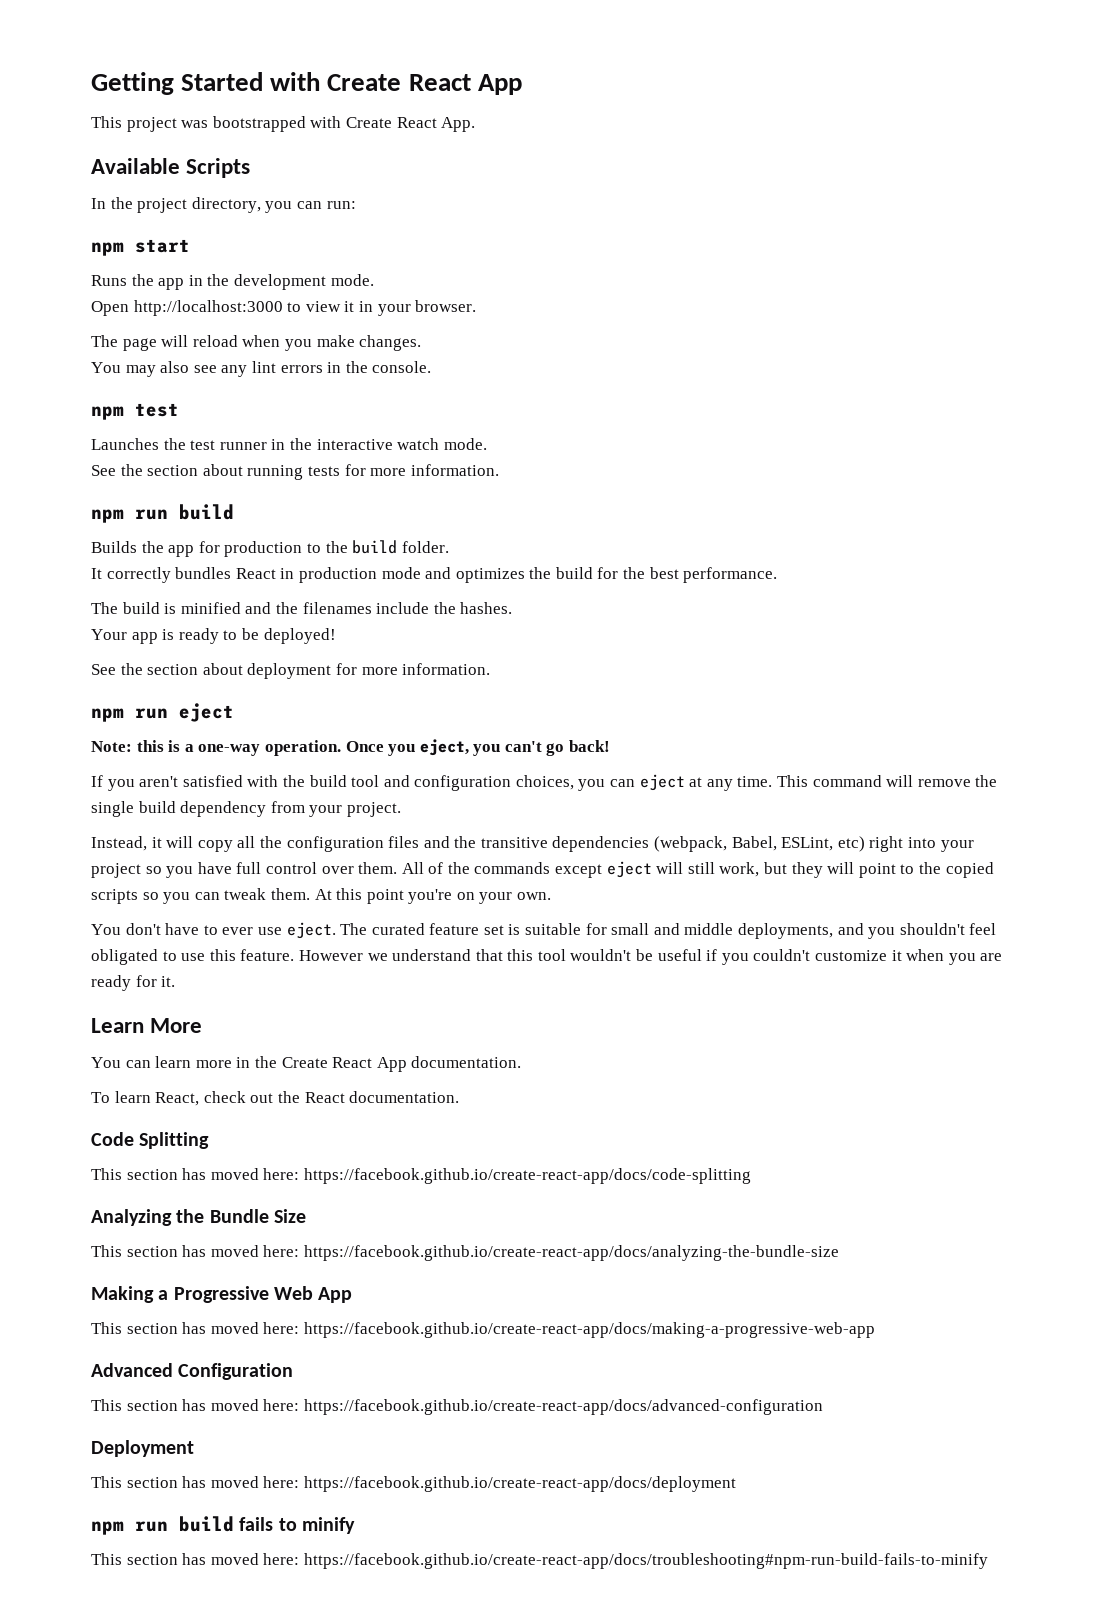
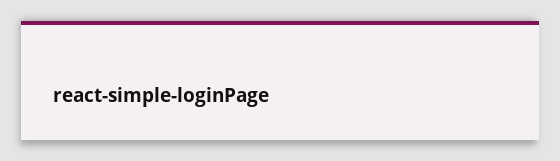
[91,72,522,95] [91,116,476,132] [91,158,251,178] [91,197,356,213] [91,239,190,256] [91,274,374,290] [91,300,477,316] [91,335,422,351] [91,361,432,377] [91,403,179,420] [91,438,487,450] [91,464,499,480] [91,504,234,523] [91,540,449,557] [91,567,778,583] [91,602,513,614] [91,628,336,644] [91,663,491,679] [91,703,234,722] [91,739,611,756] [91,774,998,791] [91,801,401,817] [91,836,974,852] [91,861,994,878] [91,888,552,904] [91,922,997,939] [91,949,1003,965] [91,975,176,991] [91,1018,203,1033] [91,1056,522,1072] [91,1091,460,1106] [91,1132,210,1149] [91,1168,751,1184] [91,1209,306,1226] [91,1245,839,1261] [91,1286,353,1303] [91,1322,875,1338] [91,1363,294,1380] [91,1399,823,1415] [91,1440,194,1457] [91,1476,736,1492] [91,1516,355,1535] [91,1553,988,1569] Getting Started with Create React App // This project was bootstrapped with Create React App. // Available Scripts // In the project directory, you can run: // npm start // Runs the app in the development mode. // Open http://localhost:3000 to view it in your browser. // The page will reload when you make changes. // You may also see any lint errors in the console. // npm test // Launches the test runner in the interactive watch mode. // See the section about running tests for more information. // npm run build // Builds the app for production to the build folder. // It correctly bundles React in production mode and optimizes the build for the best performance. // The build is minified and the filenames include the hashes. // Your app is ready to be deployed! // See the section about deployment for more information. // npm run eject // Note: this is a one-way operation. Once you eject, you can't go back! // If you aren't satisfied with the build tool and configuration choices, you can eject at any time. This command will remove the single build dependency from your project. // Instead, it will copy all the configuration files and the transitive dependencies (webpack, Babel, ESLint, etc) right into your project so you have full control over them. All of the commands except eject will still work, but they will point to the copied scripts so you can tweak them. At this point you're on your own. // You don't have to ever use eject. The curated feature set is suitable for small and middle deployments, and you shouldn't feel obligated to use this feature. However we understand that this tool wouldn't be useful if you couldn't customize it when you are ready for it. // Learn More // You can learn more in the Create React App documentation. // To learn React, check out the React documentation. // Code Splitting // This section has moved here: https://facebook.github.io/create-react-app/docs/code-splitting // Analyzing the Bundle Size // This section has moved here: https://facebook.github.io/create-react-app/docs/analyzing-the-bundle-size // Making a Progressive Web App // This section has moved here: https://facebook.github.io/create-react-app/docs/making-a-progressive-web-app // Advanced Configuration // This section has moved here: https://facebook.github.io/create-react-app/docs/advanced-configuration // Deployment // This section has moved here: https://facebook.github.io/create-react-app/docs/deployment // npm run build fails to minify // This section has moved here: https://facebook.github.io/create-react-app/docs/troubleshooting#npm-run-build-fails-to-minify -> [53,87,269,107] react-simple-loginPage

